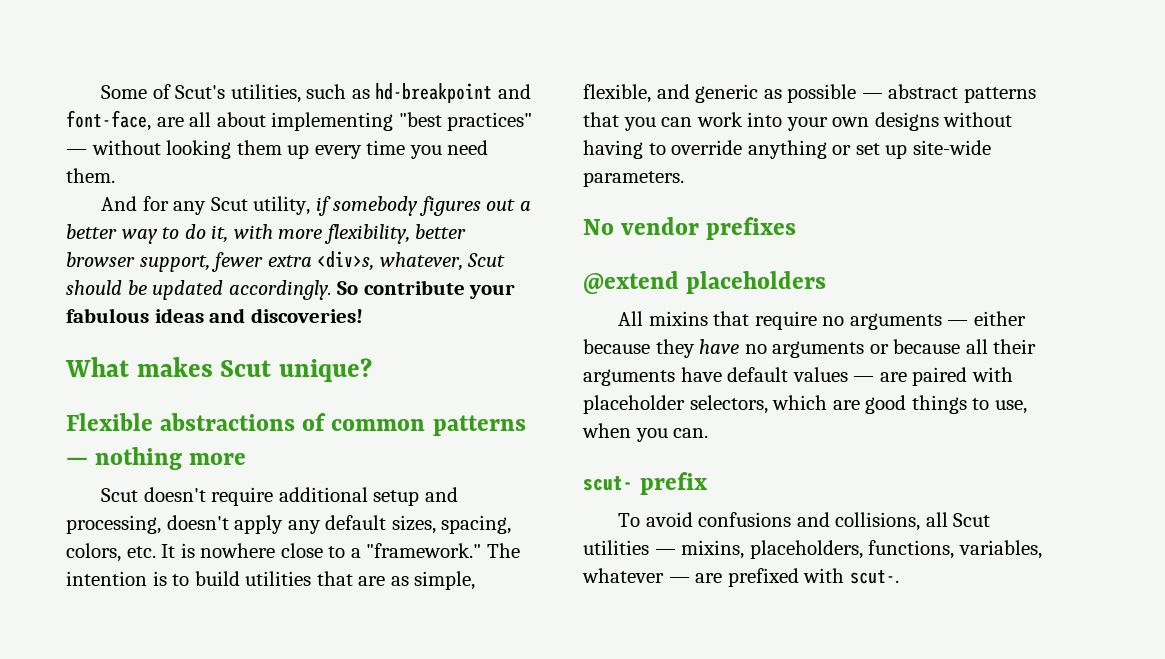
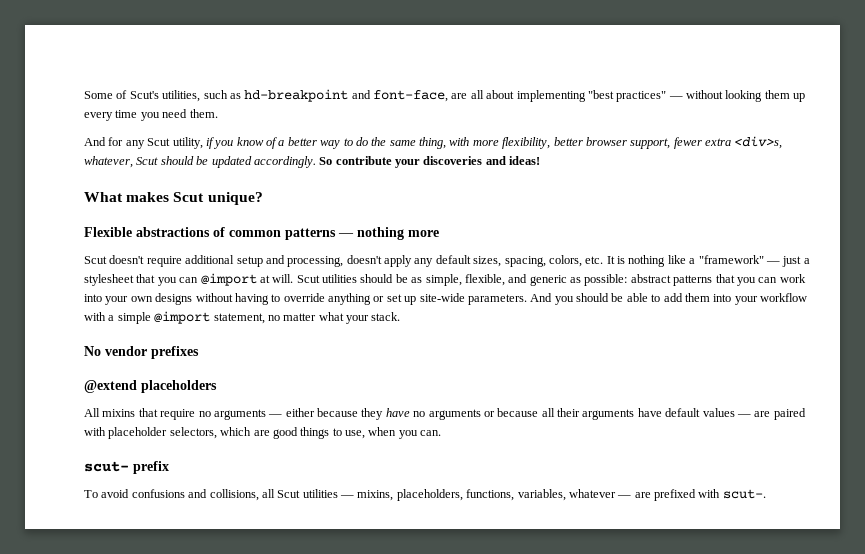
[333,196,516,216] somebody figures out -> [213,137,277,149] you know of
[211,225,229,243] it, -> [371,137,446,149] the same thing,
[66,308,363,323] fabulous ideas and discoveries! -> [423,156,541,165] discoveries and ideas!
[200,543,520,558] [66,571,386,586] nowhere close to a "framework." The intention is to build utilities that are -> [628,255,810,267] [84,273,408,286] nothing like a "framework" — just a stylesheet that you can @import at will. Scut utilities should be
[787,84,883,103] possible — -> [584,274,628,286] possible:
(684, 179) none -> [530,293,807,305] [84,311,401,324] And you should be able to add them into your workflow with a simple @import statement, no matter what your stack.

